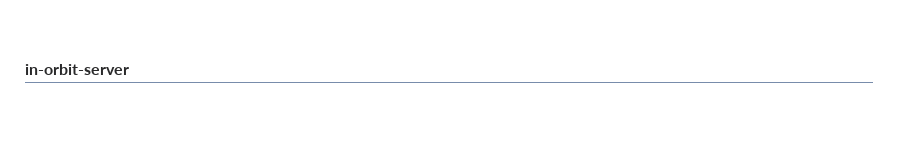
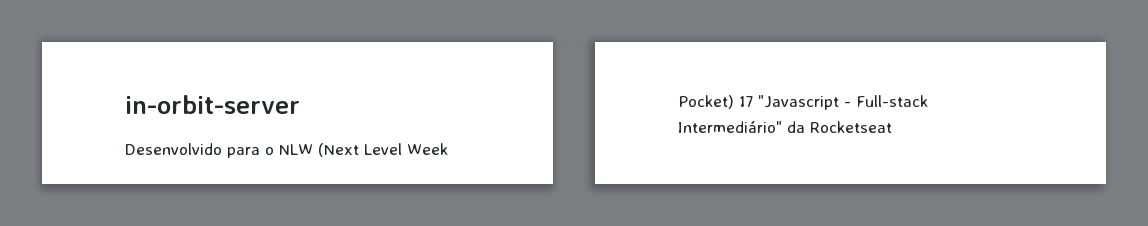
(129, 69) none -> [125,143,448,158] [678,95,928,110] [678,121,892,133] // Desenvolvido para o NLW (Next Level Week Pocket) 17 "Javascript - Full-stack Intermediário" da Rocketseat

